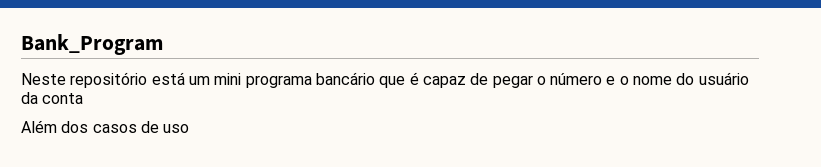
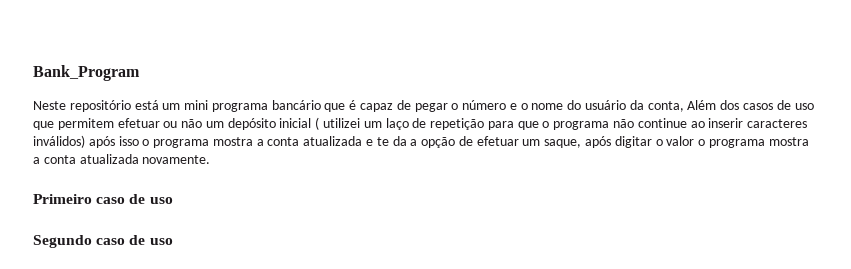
[42,93,84,104] conta // -> [647,101,684,112] conta,
(190, 128) none -> [33,117,808,130] [33,135,809,148] [33,154,211,164] [33,194,173,204] [33,235,173,248] que permitem efetuar ou não um depósito inicial ( utilizei um laço de repetição para que o programa não continue ao inserir caracteres inválidos) após isso o programa mostra a conta atualizada e te da a opção de efetuar um saque, após digitar o valor o programa mostra a conta atualizada novamente. // Primeiro caso de uso // Segundo caso de uso

